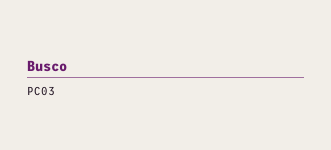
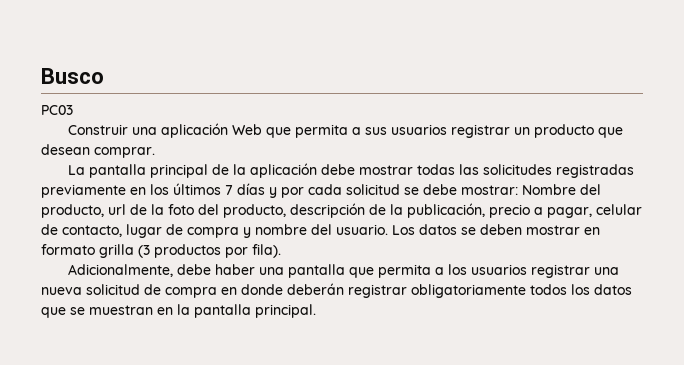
(55, 91) none -> [68,123,624,138] [41,144,155,158] [68,163,635,178] [41,183,601,198] [41,203,642,218] [41,224,600,238] [41,244,281,258] [68,264,620,278] [41,283,632,298] [41,304,316,318] // Construir una aplicación Web que permita a sus usuarios registrar un producto que desean comprar. // La pantalla principal de la aplicación debe mostrar todas las solicitudes registradas previamente en los últimos 7 días y por cada solicitud se debe mostrar: Nombre del producto, url de la foto del producto, descripción de la publicación, precio a pagar, celular de contacto, lugar de compra y nombre del usuario. Los datos se deben mostrar en formato grilla (3 productos por fila). // Adicionalmente, debe haber una pantalla que permita a los usuarios registrar una nueva solicitud de compra en donde deberán registrar obligatoriamente todos los datos que se muestran en la pantalla principal.

